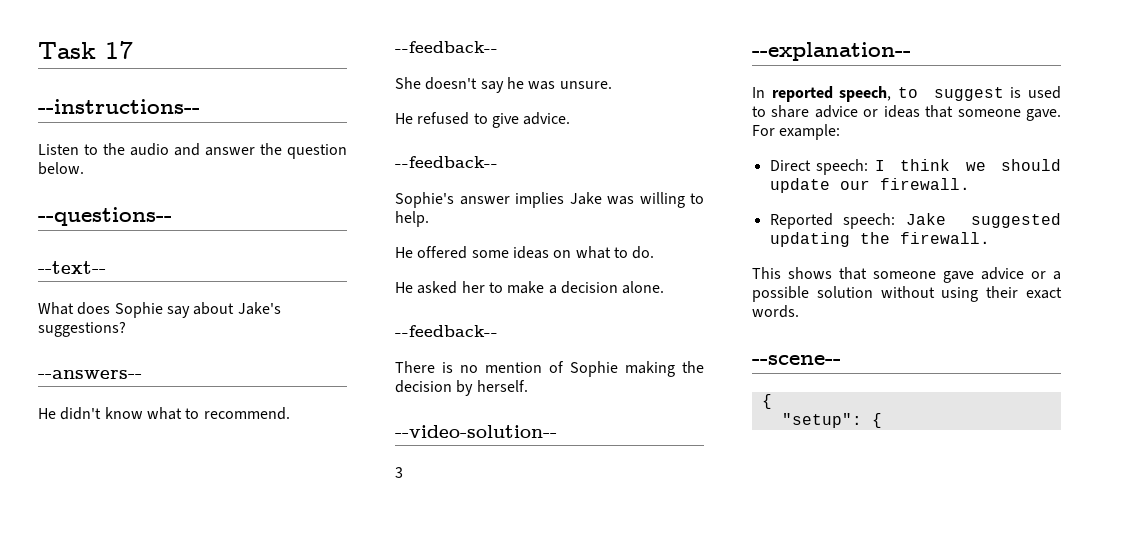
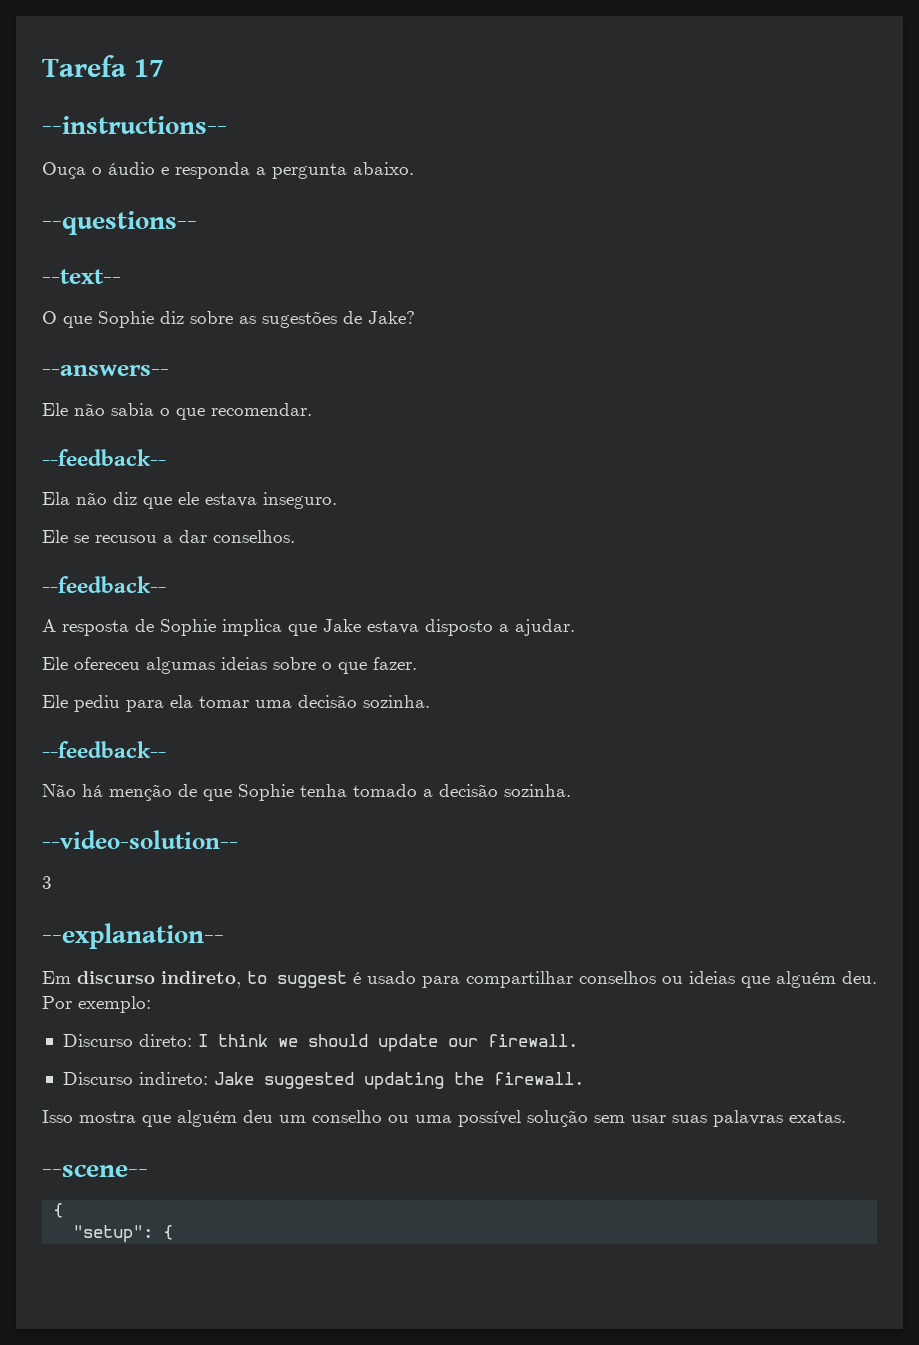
[38,42,96,59] Task -> [42,55,126,77] Tarefa
[38,143,347,159] [38,162,84,175] [38,207,172,226] [38,261,106,274] [38,302,281,318] [38,321,126,337] [38,370,142,379] [38,407,290,420] [395,41,498,53] [395,77,612,93] [395,112,571,128] [395,156,498,168] [395,192,704,208] [395,211,429,227] [395,246,655,259] [395,281,665,294] [395,325,498,337] [395,361,704,377] [395,380,528,396] [395,425,557,438] [395,467,403,478] [752,42,911,61] [752,86,1061,102] [752,105,1061,121] [752,124,841,140] [769,159,869,175] Listen to the audio and answer the question below. // --questions-- // --text-- // What does Sophie say about Jake's suggestions? // --answers-- // He didn't know what to recommend. // --feedback-- // She doesn't say he was unsure. // He refused to give advice. // --feedback-- // Sophie's answer implies Jake was willing to help. // He offered some ideas on what to do. // He asked her to make a decision alone. // --feedback-- // There is no mention of Sophie making the decision by herself. // --video-solution-- // 3 // --explanation-- // In reported speech, to suggest is used to share advice or ideas that someone gave. For example: // Direct speech: -> [42,162,414,179] [42,211,197,235] [42,269,121,284] [42,311,415,328] [42,365,169,376] [42,403,312,420] [42,449,166,466] [42,492,337,509] [42,530,295,543] [42,576,166,593] [42,619,575,636] [42,657,417,674] [42,695,430,712] [42,741,166,758] [42,784,571,801] [42,830,238,849] [42,876,52,889] [42,923,224,949] [42,971,877,988] [42,996,151,1013] [62,1034,192,1047] Ouça o áudio e responda a pergunta abaixo. // --questions-- // --text-- // O que Sophie diz sobre as sugestões de Jake? // --answers-- // Ele não sabia o que recomendar. // --feedback-- // Ela não diz que ele estava inseguro. // Ele se recusou a dar conselhos. // --feedback-- // A resposta de Sophie implica que Jake estava disposto a ajudar. // Ele ofereceu algumas ideias sobre o que fazer. // Ele pediu para ela tomar uma decisão sozinha. // --feedback-- // Não há menção de que Sophie tenha tomado a decisão sozinha. // --video-solution-- // 3 // --explanation-- // Em discurso indireto, to suggest é usado para compartilhar conselhos ou ideias que alguém deu. Por exemplo: // Discurso direto:
[769,213,896,229] Reported speech: -> [62,1072,208,1085] Discurso indireto:
[752,267,1061,283] [752,286,1062,302] [752,305,799,318] This shows that someone gave advice or a possible solution without using their exact words. -> [42,1110,846,1127] Isso mostra que alguém deu um conselho ou uma possível solução sem usar suas palavras exatas.

